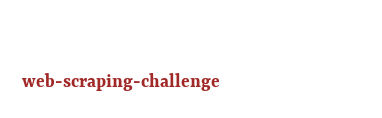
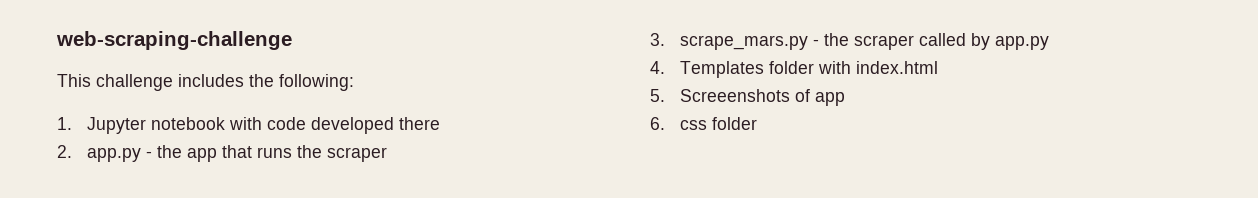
(220, 82) none -> [57,74,354,91] [57,117,441,134] [57,145,388,162] [650,33,1050,50] [650,61,939,78] [650,89,846,106] [650,117,758,130] // This challenge includes the following: // 1. Jupyter notebook with code developed there // 2. app.py - the app that runs the scraper // 3. scrape_mars.py - the scraper called by app.py // 4. Templates folder with index.html // 5. Screeenshots of app // 6. css folder

